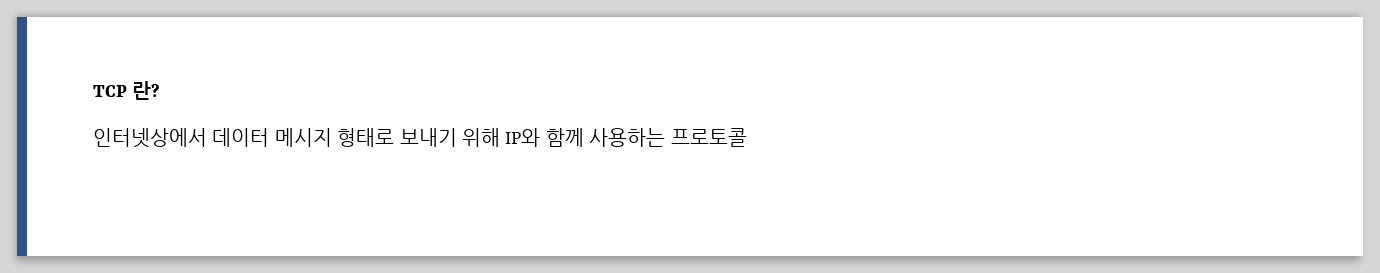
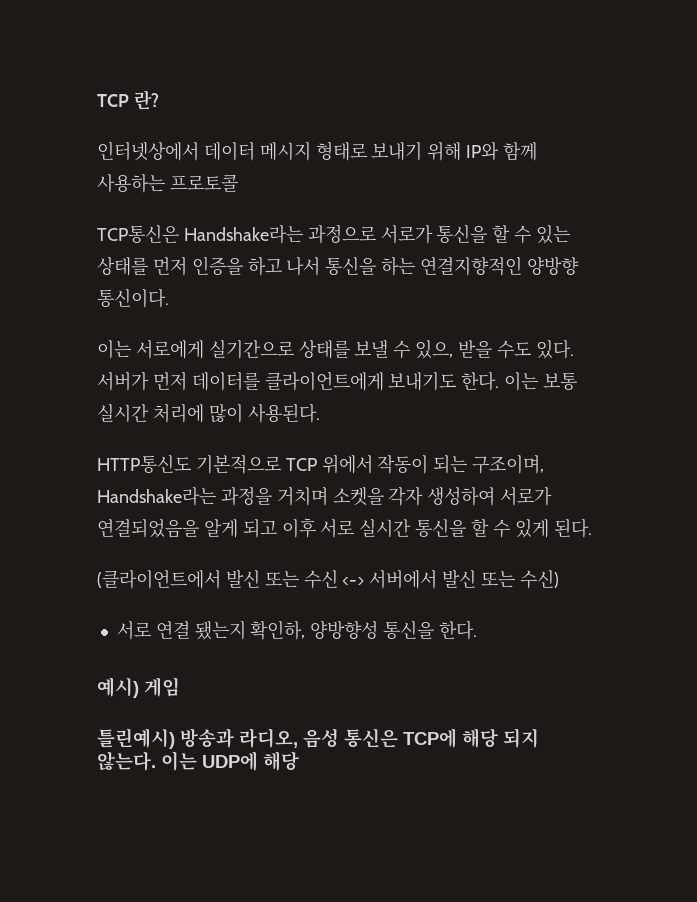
(747, 137) none -> [97,225,571,244] [97,256,579,276] [97,288,169,308] [97,339,574,359] [97,371,578,391] [97,403,320,423] [97,455,545,474] [97,486,553,506] [97,518,592,538] [97,569,559,589] [116,620,477,640] [97,677,180,698] [97,728,539,749] [97,751,299,771] // TCP통신은 Handshake라는 과정으로 서로가 통신을 할 수 있는 상태를 먼저 인증을 하고 나서 통신을 하는 연결지향적인 양방향 통신이다. // 이는 서로에게 실기간으로 상태를 보낼 수 있으, 받을 수도 있다. 서버가 먼저 데이터를 클라이언트에게 보내기도 한다. 이는 보통 실시간 처리에 많이 사용된다. // HTTP통신도 기본적으로 TCP 위에서 작동이 되는 구조이며, Handshake라는 과정을 거치며 소켓을 각자 생성하여 서로가 연결되었음을 알게 되고 이후 서로 실시간 통신을 할 수 있게 된다. // (클라이언트에서 발신 또는 수신 <-> 서버에서 발신 또는 수신) // 서로 연결 됐는지 확인하, 양방향성 통신을 한다. // 예시) 게임 // 틀린예시) 방송과 라디오, 음성 통신은 TCP에 해당 되지 않는다. 이는 UDP에 해당

